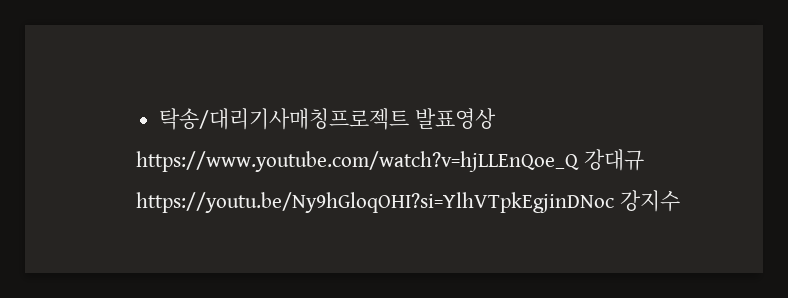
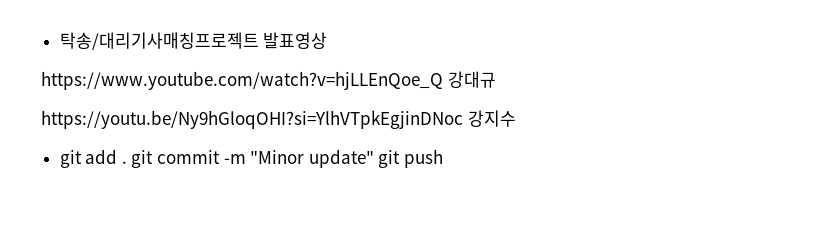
(680, 201) none -> [59,149,444,168] // git add . git commit -m "Minor update" git push

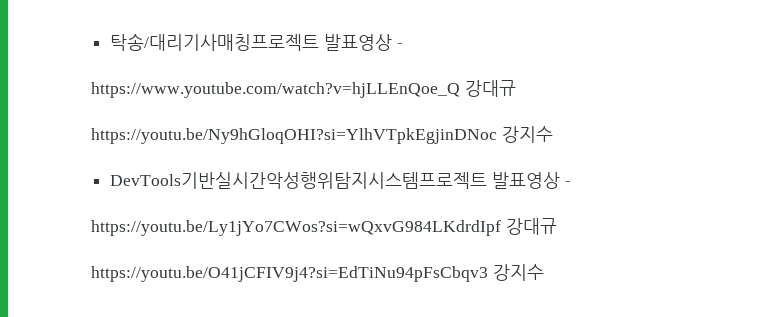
(328, 40) none -> [396,43,403,48] -
[59,149,444,168] git add . git commit -m "Minor update" git push -> [110,172,571,189] [91,218,557,236] [91,264,544,282] DevTools기반실시간악성행위탐지시스템프로젝트 발표영상 - // https://youtu.be/Ly1jYo7CWos?si=wQxvG984LKdrdIpf 강대규 // https://youtu.be/O41jCFIV9j4?si=EdTiNu94pFsCbqv3 강지수

